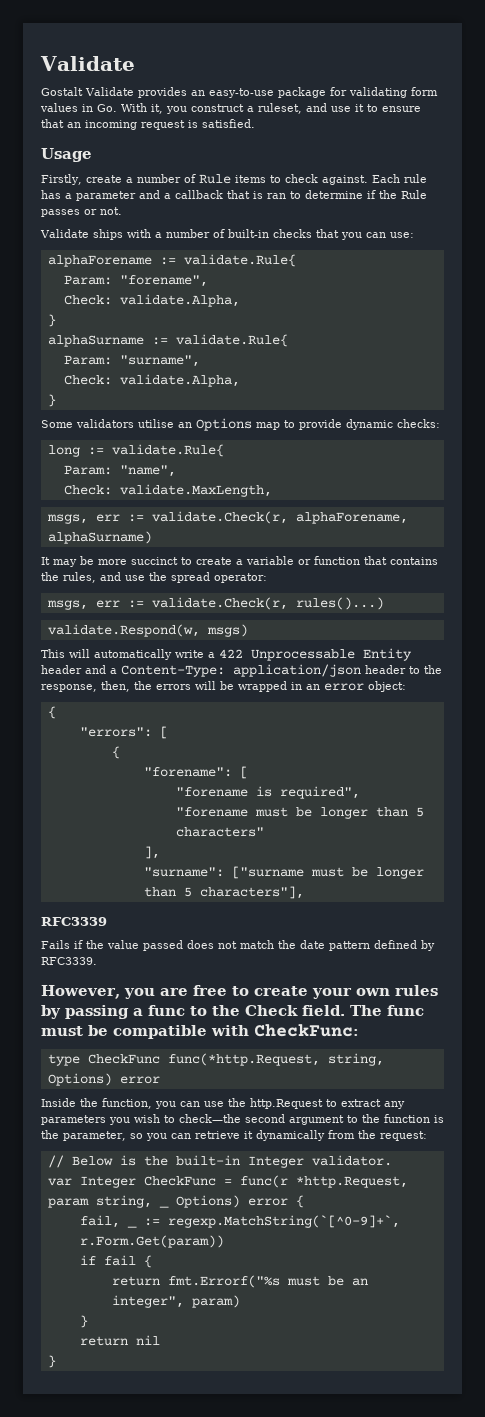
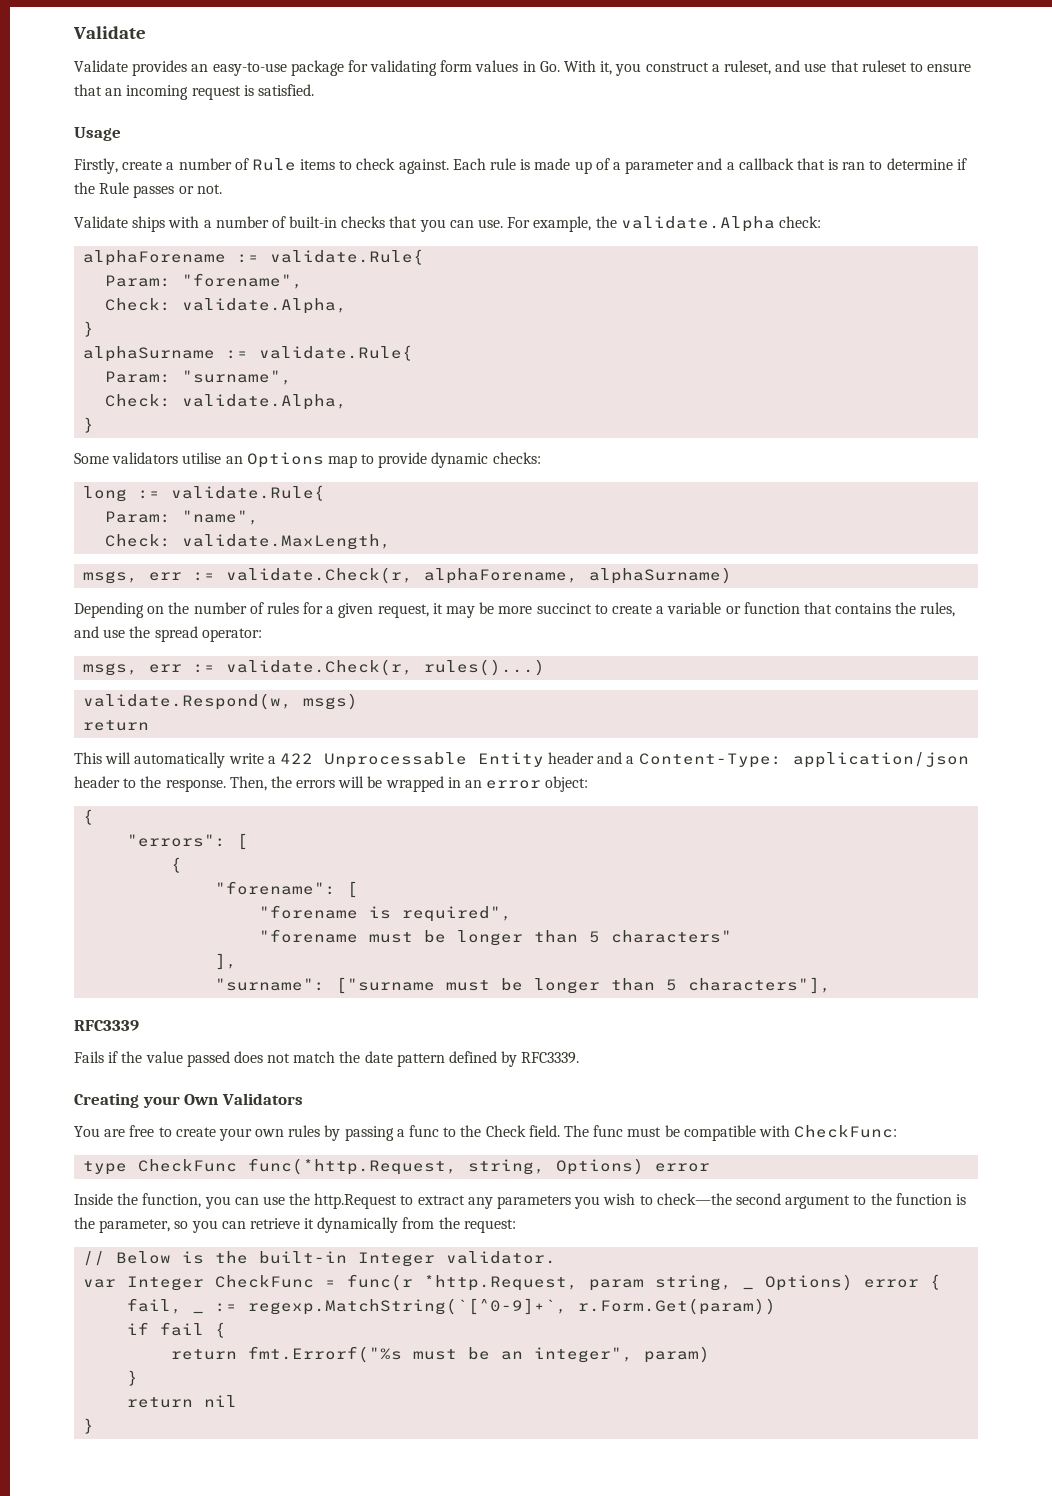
[41,87,83,96] Gostalt -> (146, 32) none
[355,104,364,112] it -> [830,60,907,72] that ruleset
[41,190,61,199] has -> [520,158,610,174] is made up of
[390,232,414,238] use: -> [478,216,821,232] use. For example, the validate.Alpha check:
[41,557,50,565] It -> [74,602,443,618] Depending on the number of rules for a given request, it
(248, 630) none -> [83,720,150,731] // return
[41,681,130,692] response, then, -> [165,776,267,792] response. Then,
[41,985,155,999] However, you -> [74,1093,303,1108] [74,1126,100,1137] Creating your Own Validators // You

